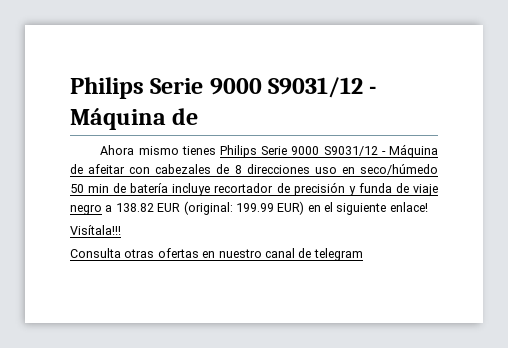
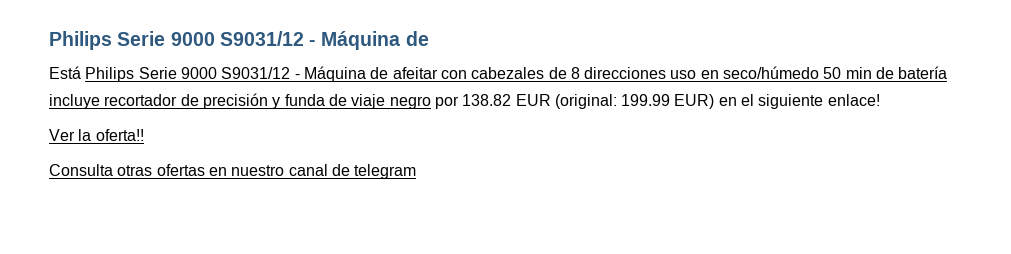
[100,145,216,155] Ahora mismo tienes -> [49,66,81,79] Está
[105,205,113,212] a -> [434,96,459,109] por
[70,225,121,235] Visítala!!! -> [49,129,144,141] Ver la oferta!!

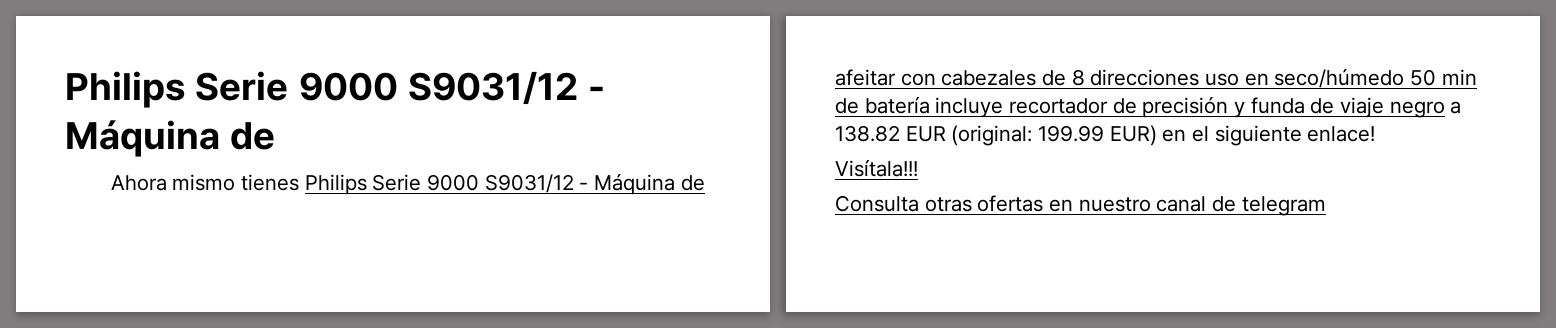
[49,66,81,79] Está -> [110,174,300,191] Ahora mismo tienes
[434,96,459,109] por -> [1450,101,1462,114] a
[49,129,144,141] Ver la oferta!! -> [835,159,918,177] Visítala!!!

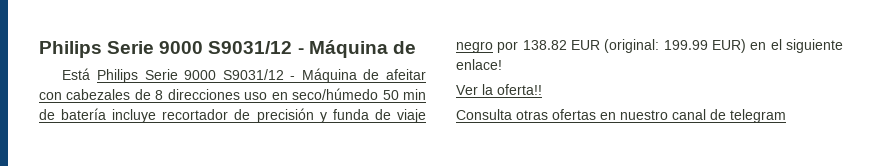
[110,174,300,191] Ahora mismo tienes -> [62,68,91,80] Está
[1450,101,1462,114] a -> [497,41,519,53] por
[835,159,918,177] Visítala!!! -> [456,84,542,95] Ver la oferta!!

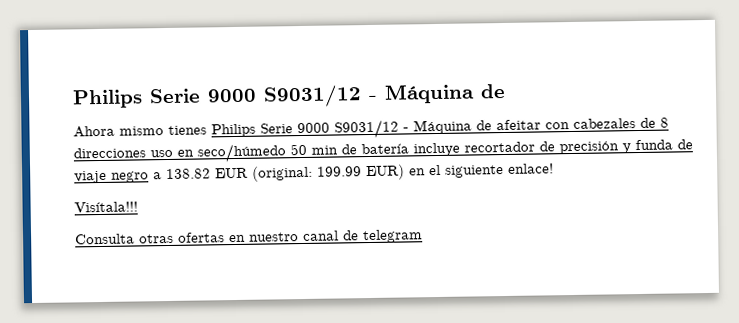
[62,68,91,80] Está -> [73,125,207,138] Ahora mismo tienes
[497,41,519,53] por -> [153,172,162,180] a
[456,84,542,95] Ver la oferta!! -> [74,201,138,213] Visítala!!!

